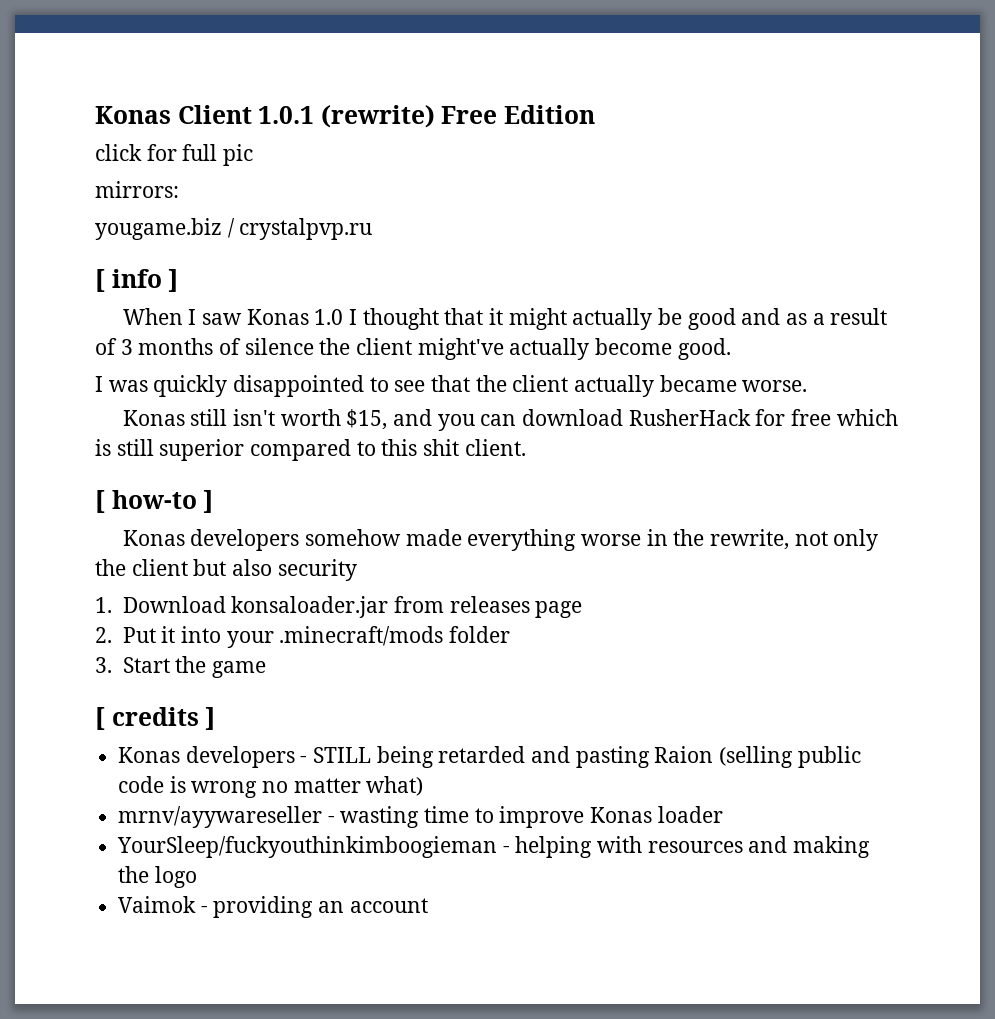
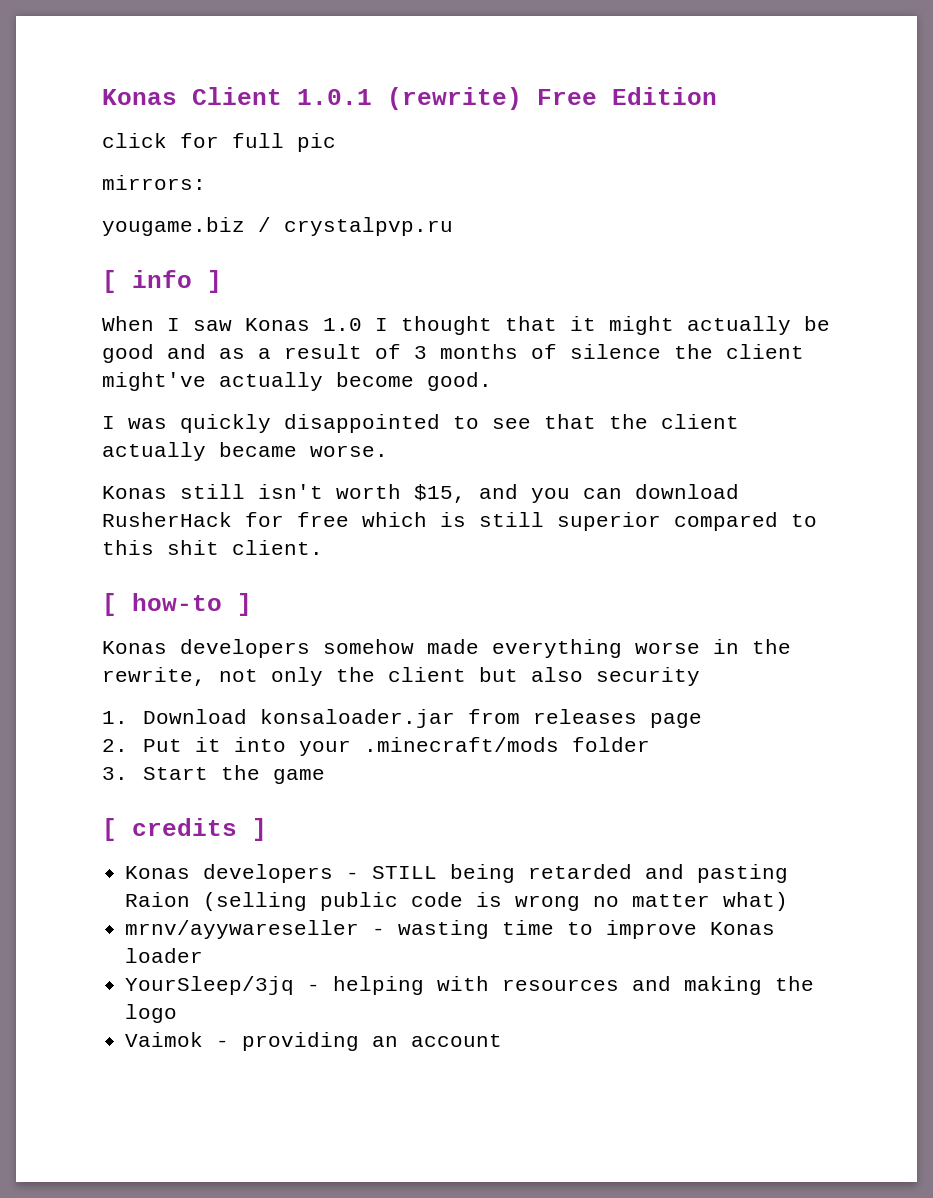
[117,836,498,858] YourSleep/fuckyouthinkimboogieman -> [125,976,295,995] YourSleep/3jq

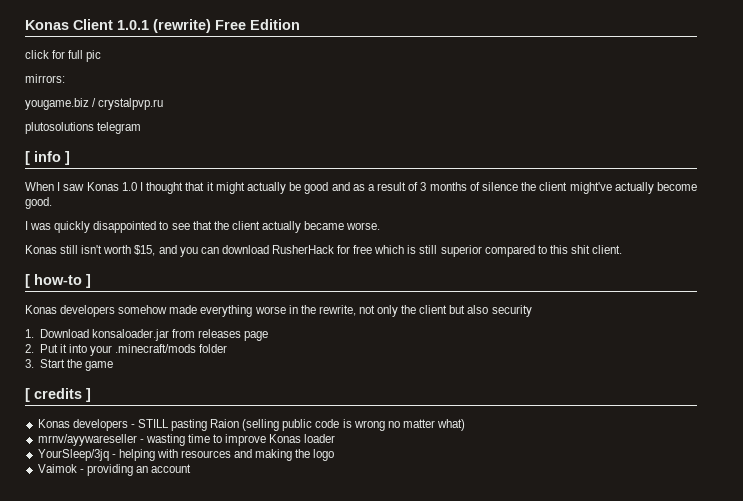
(453, 226) none -> [25,122,142,134] // plutosolutions telegram
[450,864,685,883] being retarded and -> (169, 423) none

